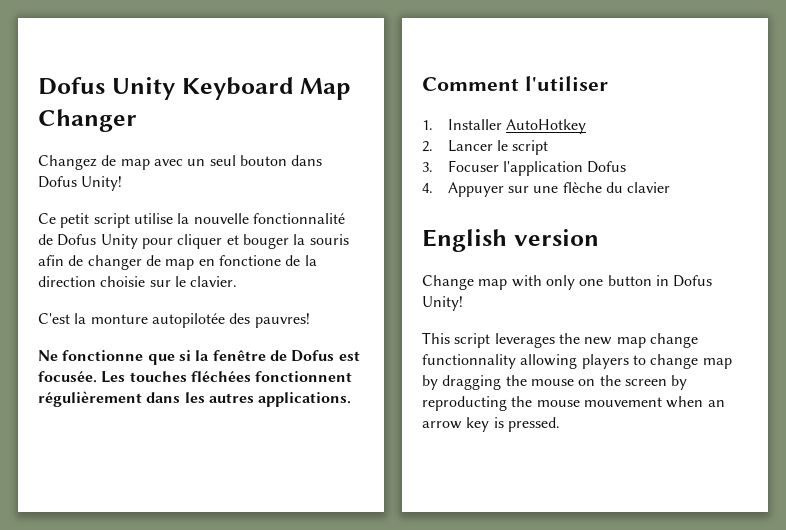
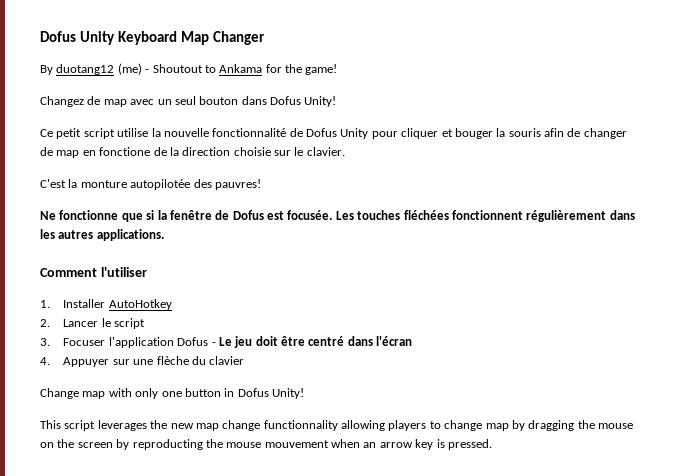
(137, 120) none -> [40,63,338,75] // By duotang12 (me) - Shoutout to Ankama for the game!
(627, 167) none -> [211,336,413,348] - Le jeu doit être centré dans l'écran
[422,229,599,252] // English version -> (245, 360) none

